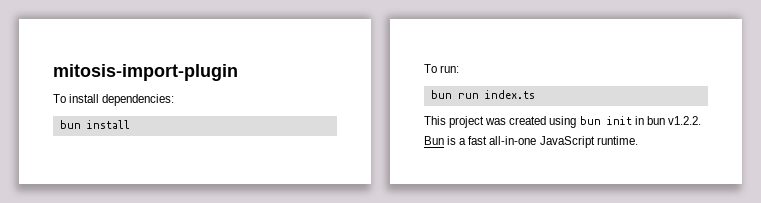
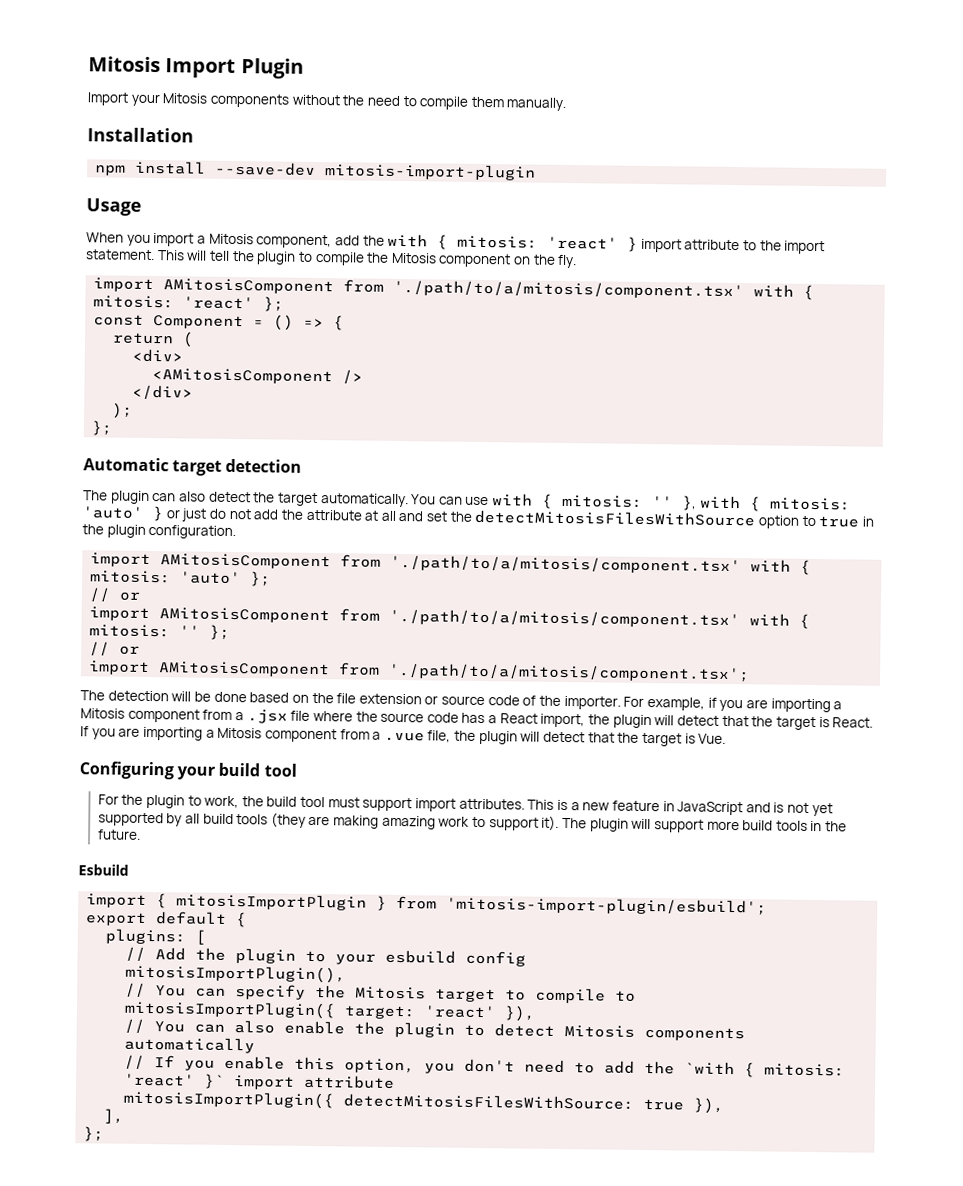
[53,64,238,81] [53,94,175,106] [59,120,130,129] [424,64,460,73] [430,90,535,99] [424,116,701,128] [424,136,638,148] mitosis-import-plugin // To install dependencies: // bun install // To run: // bun run index.ts // This project was created using bun init in bun v1.2.2. Bun is a fast all-in-one JavaScript runtime. -> [88,56,304,79] [87,92,567,111] [87,127,194,143] [95,160,537,181] [86,198,142,216] [86,232,826,255] [85,249,578,269] [93,277,815,300] [93,295,285,312] [93,314,345,331] [112,331,195,348] [132,348,184,363] [152,368,364,385] [132,384,194,400] [112,402,134,419] [91,420,114,436] [83,457,303,476] [83,490,851,512] [82,506,874,529] [82,524,237,540] [90,552,812,575] [90,570,272,587] [89,587,141,602] [89,606,811,629] [89,624,231,640] [89,641,141,656] [88,660,751,683] [80,690,843,713] [80,708,874,731] [80,726,727,747] [79,761,297,780] [97,794,833,817] [97,812,848,833] [97,829,141,840] [78,864,129,876] [86,893,768,916] [85,911,248,928] [105,928,207,945] [125,946,527,967] [125,964,347,984] [125,982,637,1004] [124,1000,537,1022] [124,1018,746,1042] [124,1036,256,1054] [124,1054,846,1078] [124,1073,396,1090] [123,1090,725,1114] [103,1108,125,1124] [83,1126,105,1142] Mitosis Import Plugin // Import your Mitosis components without the need to compile them manually. // Installation // npm install --save-dev mitosis-import-plugin // Usage // When you import a Mitosis component, add the with { mitosis: 'react' } import attribute to the import statement. This will tell the plugin to compile the Mitosis component on the fly. // import AMitosisComponent from './path/to/a/mitosis/component.tsx' with { mitosis: 'react' }; // const Component = () => { // return ( // <div> // <AMitosisComponent /> // </div> // ); // }; // Automatic target detection // The plugin can also detect the target automatically. You can use with { mitosis: '' }, with { mitosis: 'auto' } or just do not add the attribute at all and set the detectMitosisFilesWithSource option to true in the plugin configuration. // import AMitosisComponent from './path/to/a/mitosis/component.tsx' with { mitosis: 'auto' }; // // or // import AMitosisComponent from './path/to/a/mitosis/component.tsx' with { mitosis: '' }; // // or // import AMitosisComponent from './path/to/a/mitosis/component.tsx'; // The detection will be done based on the file extension or source code of the importer. For example, if you are importing a Mitosis component from a .jsx file where the source code has a React import, the plugin will detect that the target is React. If you are importing a Mitosis component from a .vue file, the plugin will detect that the target is Vue. // Configuring your build tool // For the plugin to work, the build tool must support import attributes. This is a new feature in JavaScript and is not yet supported by all build tools (they are making amazing work to support it). The plugin will support more build tools in the future. // Esbuild // import { mitosisImportPlugin } from 'mitosis-import-plugin/esbuild'; // export default { // plugins: [ // // Add the plugin to your esbuild config // mitosisImportPlugin(), // // You can specify the Mitosis target to compile to // mitosisImportPlugin({ target: 'react' }), // // You can also enable the plugin to detect Mitosis components automatically // // If you enable this option, you don't need to add the `with { mitosis: 'react' }` import attribute // mitosisImportPlugin({ detectMitosisFilesWithSource: true }), // ], // };

